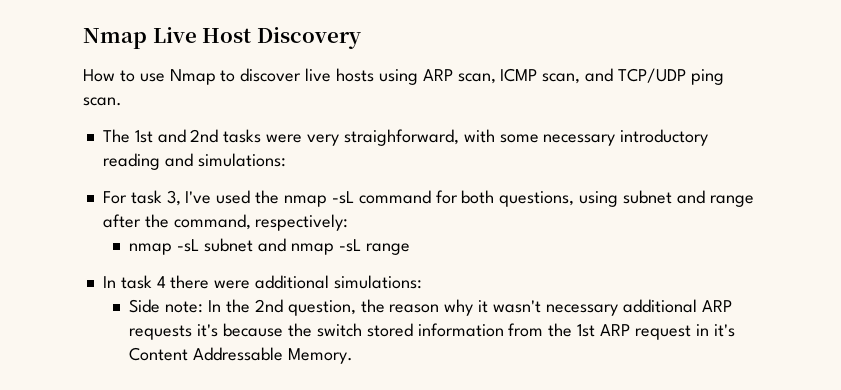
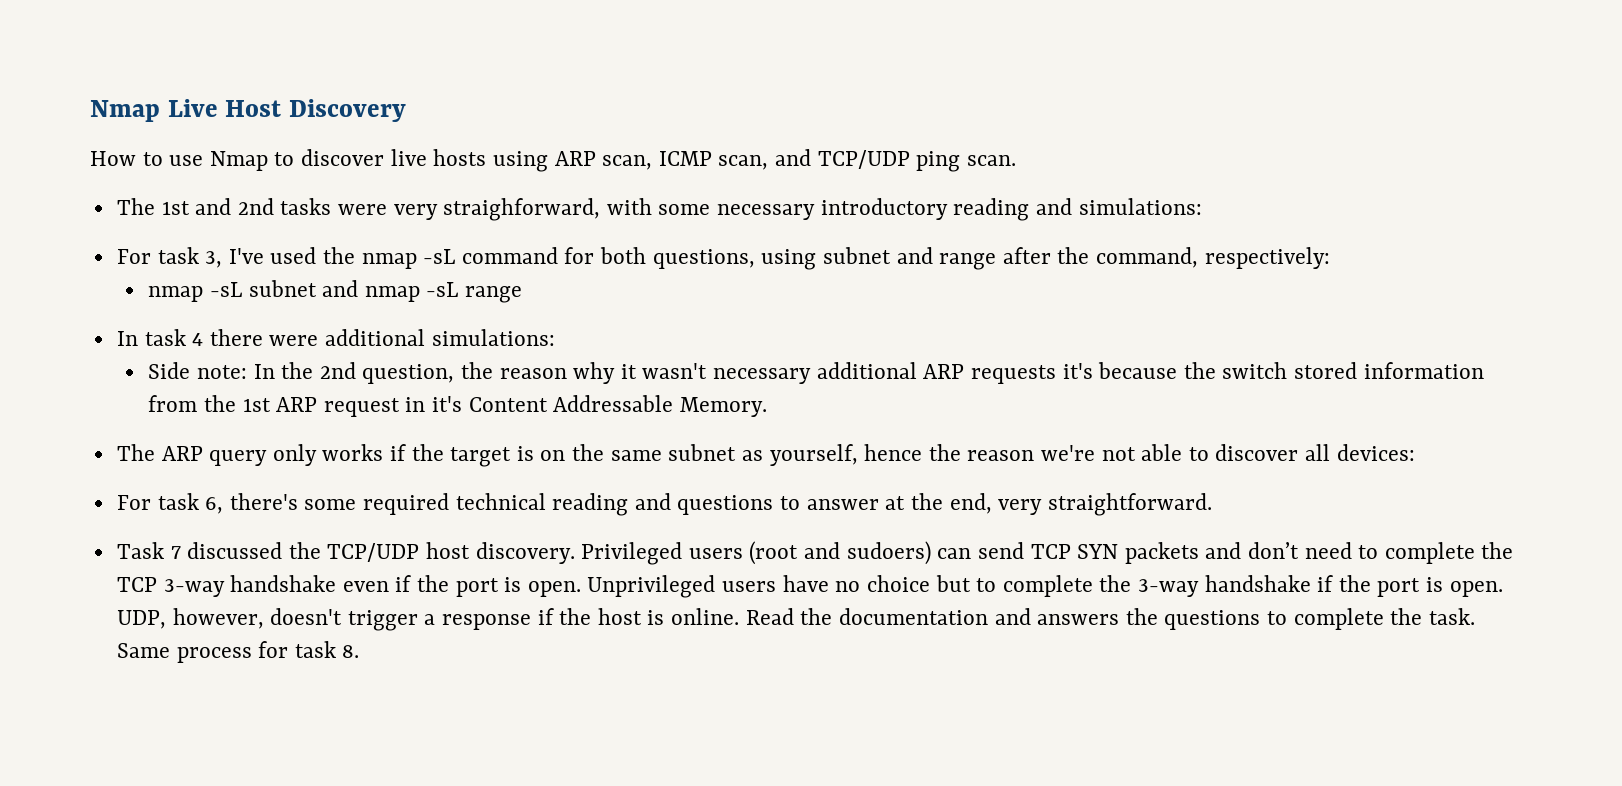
(354, 356) none -> [116,444,1415,467] [116,493,1212,516] [116,541,1514,565] [116,575,1503,598] [116,608,1475,631] [116,641,360,663] // The ARP query only works if the target is on the same subnet as yourself, hence the reason we're not able to discover all devices: // For task 6, there's some required technical reading and questions to answer at the end, very straightforward. // Task 7 discussed the TCP/UDP host discovery. Privileged users (root and sudoers) can send TCP SYN packets and don’t need to complete the TCP 3-way handshake even if the port is open. Unprivileged users have no choice but to complete the 3-way handshake if the port is open. UDP, however, doesn't trigger a response if the host is online. Read the documentation and answers the questions to complete the task. Same process for task 8.

